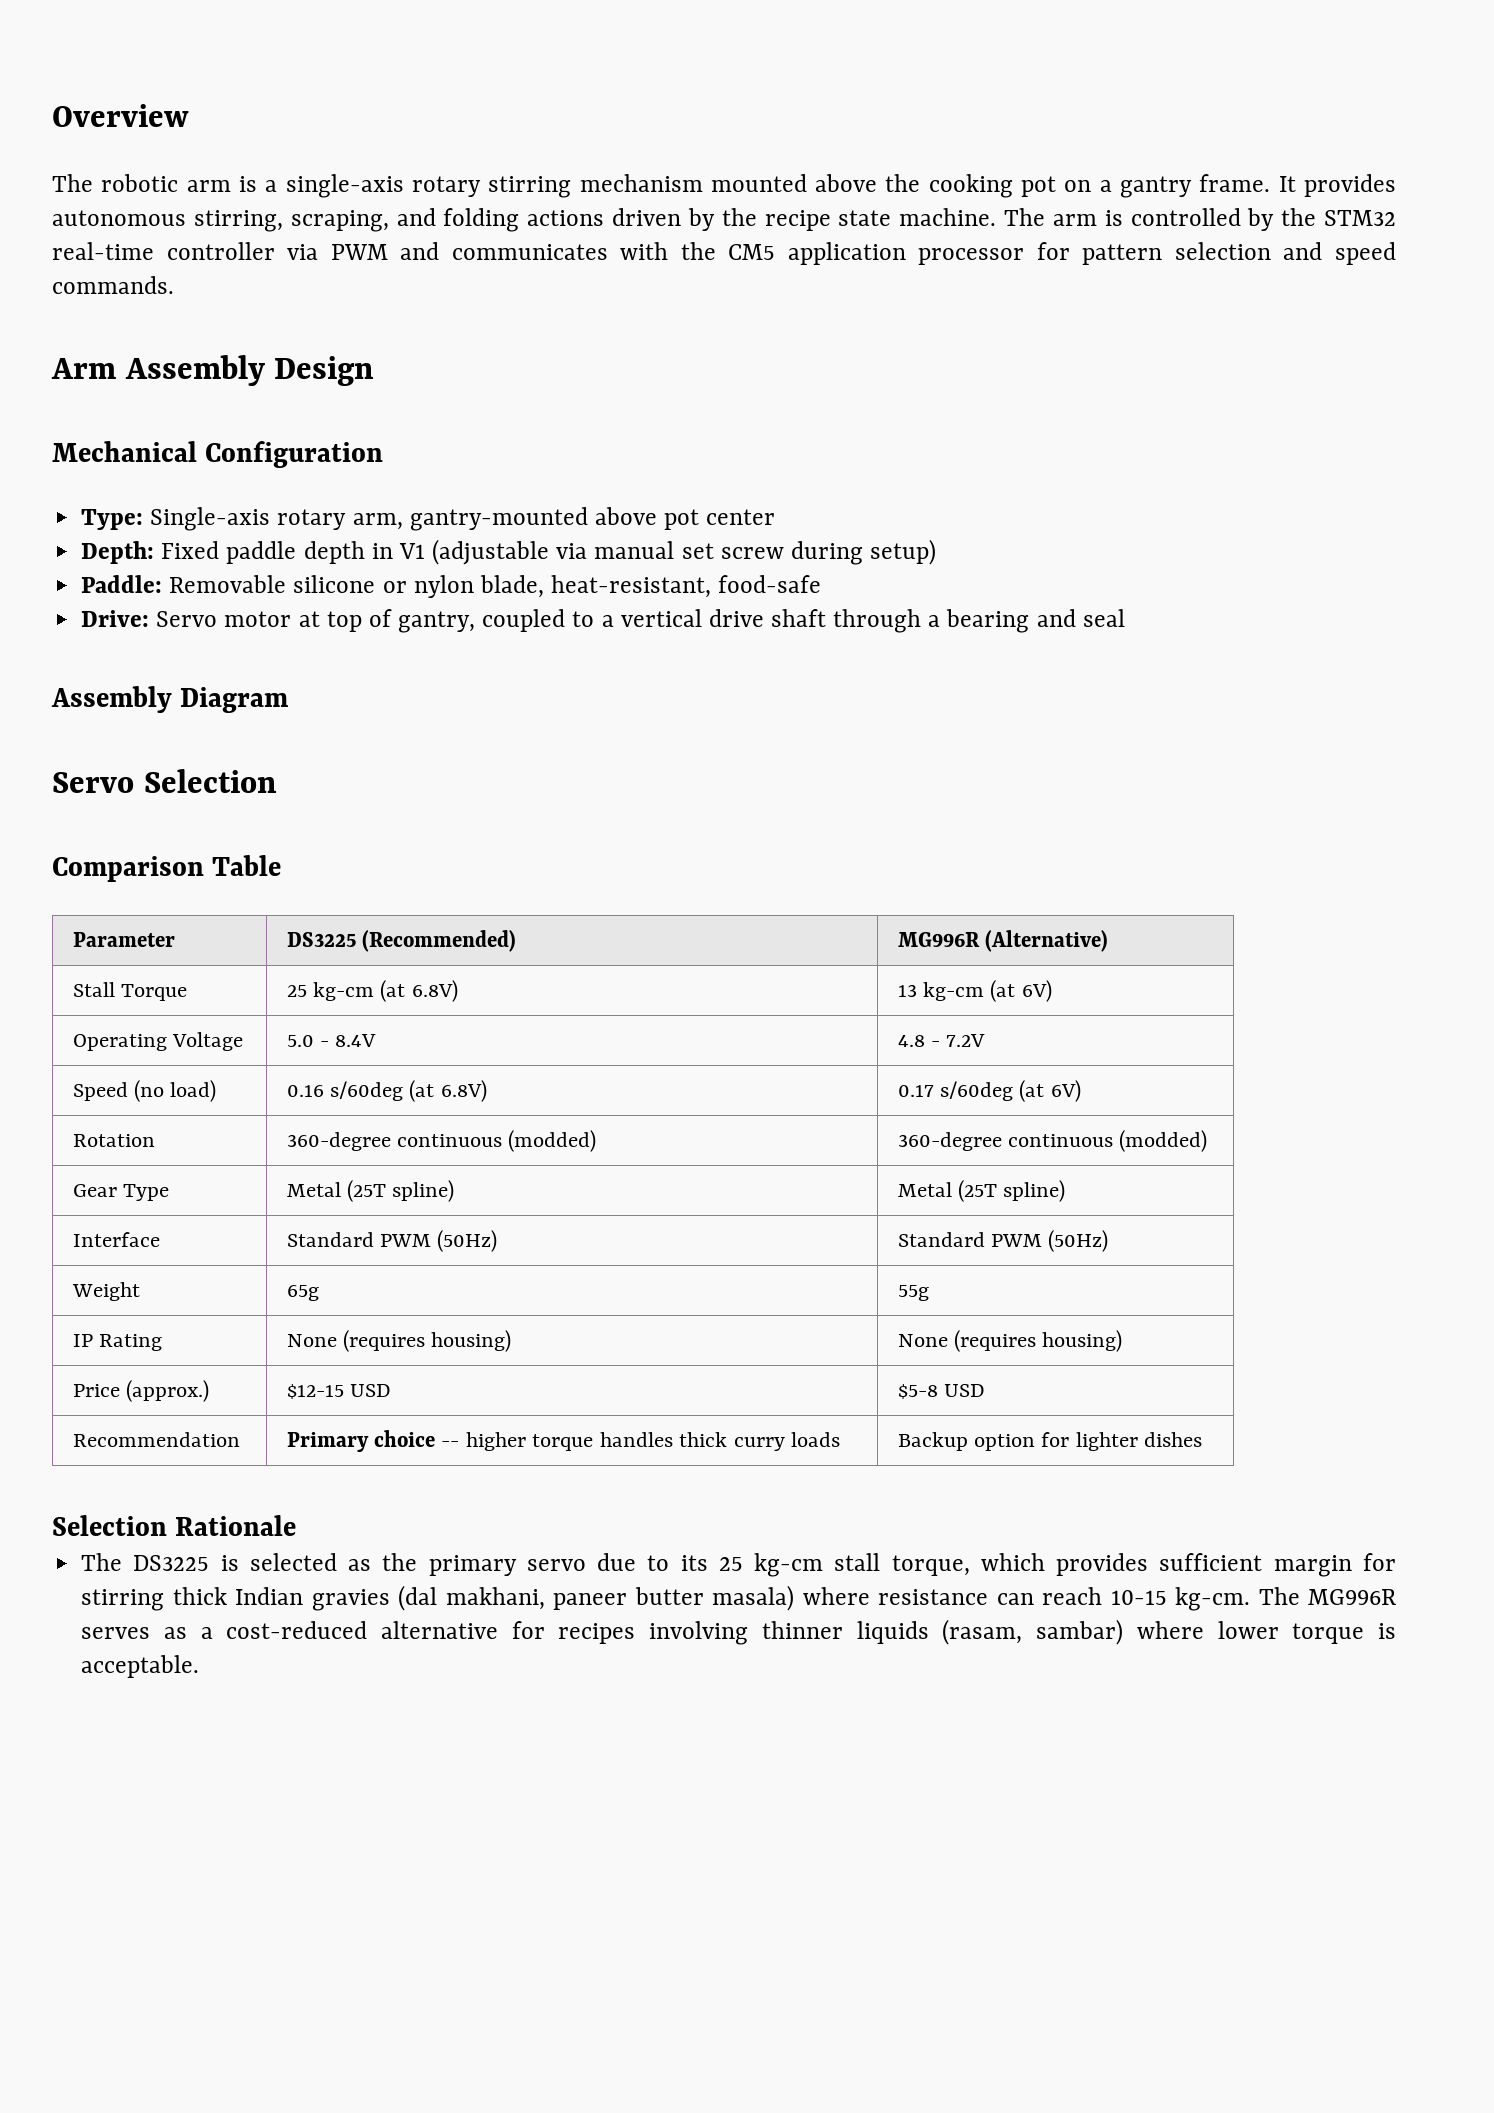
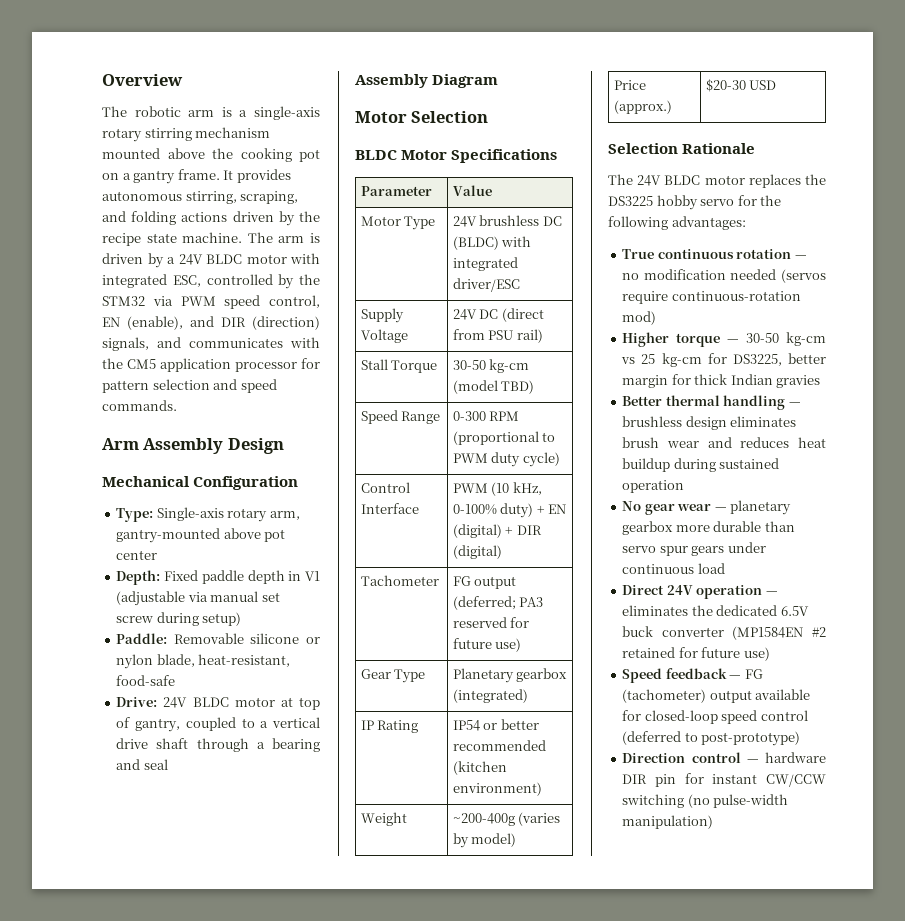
[1130,208,1396,231] [52,242,388,260] controlled by the STM32 real-time controller via PWM -> [102,253,320,268] [102,274,320,289] [102,295,320,309] [102,316,320,330] [102,337,149,351] driven by a 24V BLDC motor with integrated ESC, controlled by the STM32 via PWM speed control, EN (enable), and DIR (direction) signals,
[156,611,218,627] Servo -> [163,697,229,708] 24V BLDC
[52,772,134,793] Servo -> [355,111,407,123] Motor
[52,855,282,882] [72,932,175,947] [286,930,516,952] [897,930,1108,952] [72,982,187,1001] [286,980,458,1002] [897,980,1052,1002] [72,1032,243,1051] [286,1034,377,1047] [897,1034,986,1047] [72,1080,217,1102] [286,1080,487,1102] [897,1080,1081,1102] [72,1134,155,1147] [286,1130,597,1152] [897,1130,1208,1152] [72,1184,169,1201] [286,1180,455,1202] [897,1180,1066,1202] [72,1232,160,1247] [286,1230,498,1252] [897,1230,1109,1252] [71,1282,140,1301] [286,1285,319,1301] [897,1285,929,1301] [72,1334,162,1351] [286,1330,512,1352] [897,1330,1123,1352] Comparison Table // Parameter | DS3225 (Recommended) | MG996R (Alternative) // Stall Torque | 25 kg-cm (at 6.8V) | 13 kg-cm (at 6V) // Operating Voltage | 5.0 - 8.4V | 4.8 - 7.2V // Speed (no load) | 0.16 s/60deg (at 6.8V) | 0.17 s/60deg (at 6V) // Rotation | 360-degree continuous (modded) | 360-degree continuous (modded) // Gear Type | Metal (25T spline) | Metal (25T spline) // Interface | Standard PWM (50Hz) | Standard PWM (50Hz) // Weight | 65g | 55g // IP Rating | None (requires housing) | None (requires housing) -> [355,149,558,163] [360,186,432,196] [452,185,492,196] [360,216,436,230] [452,215,562,227] [452,236,532,250] [452,257,518,271] [452,278,520,292] [360,308,404,323] [360,329,408,343] [452,308,544,322] [452,329,543,343] [360,359,438,373] [452,359,530,373] [452,380,535,394] [360,410,441,424] [452,411,520,421] [452,431,556,445] [452,452,560,467] [360,482,410,493] [360,503,419,514] [452,482,542,496] [452,503,567,518] [452,524,542,538] [452,545,502,559] [360,575,439,586] [452,576,517,589] [452,596,544,610] [452,617,530,628] [452,638,522,652] [360,669,426,683] [452,668,568,683] [452,689,528,703] [360,720,419,733] [452,719,539,731] [452,740,546,751] [452,761,507,775] [452,782,542,796] [360,812,407,826] [452,812,561,826] [452,833,517,848] BLDC Motor Specifications // Parameter | Value // Motor Type | 24V brushless DC (BLDC) with integrated driver/ESC // Supply Voltage | 24V DC (direct from PSU rail) // Stall Torque | 30-50 kg-cm (model TBD) // Speed Range | 0-300 RPM (proportional to PWM duty cycle) // Control Interface | PWM (10 kHz, 0-100% duty) + EN (digital) + DIR (digital) // Tachometer | FG output (deferred; PA3 reserved for future use) // Gear Type | Planetary gearbox (integrated) // IP Rating | IP54 or better recommended (kitchen environment) // Weight | ~200-400g (varies by model)
[286,1384,391,1399] [897,1384,985,1399] [72,1432,240,1447] [286,1430,841,1452] [897,1432,1203,1451] [52,1515,297,1536] [81,1553,1263,1577] $12-15 USD | $5-8 USD // Recommendation | Primary choice -- higher torque handles thick curry loads | Backup option for lighter dishes // Selection Rationale // The DS3225 is selected as the primary servo due to its 25 kg-cm stall torque, which provides sufficient -> [705,79,777,92] [608,143,756,154] [608,174,826,188] [608,195,782,210] [608,216,746,230] [622,249,807,259] [622,269,826,283] [622,291,801,304] [622,311,657,325] [622,332,826,347] [621,353,826,367] $20-30 USD // Selection Rationale // The 24V BLDC motor replaces the DS3225 hobby servo for the following advantages: // True continuous rotation — no modification needed (servos require continuous-rotation mod) // Higher torque — 30-50 kg-cm vs 25 kg-cm for DS3225, better
[81,1589,165,1611] stirring -> (691, 379) none
[398,1585,1396,1611] [81,1619,1396,1645] [81,1655,200,1678] (dal makhani, paneer butter masala) where resistance can reach 10-15 kg-cm. The MG996R serves as a cost-reduced alternative for recipes involving thinner liquids (rasam, sambar) where lower torque is acceptable. -> [622,395,801,410] [622,416,797,430] [622,437,826,448] [622,458,780,472] [622,480,685,493] [622,500,792,515] [622,521,795,535] [622,542,766,556] [622,563,725,574] [622,585,778,599] [622,605,809,616] [622,626,826,640] [622,647,770,661] [622,668,763,683] [622,689,811,703] [622,710,808,724] [622,731,801,746] [622,752,826,763] [622,773,826,787] [622,794,789,808] [622,815,714,829] // Better thermal handling — brushless design eliminates brush wear and reduces heat buildup during sustained operation // No gear wear — planetary gearbox more durable than servo spur gears under continuous load // Direct 24V operation — eliminates the dedicated 6.5V buck converter (MP1584EN #2 retained for future use) // Speed feedback — FG (tachometer) output available for closed-loop speed control (deferred to post-prototype) // Direction control — hardware DIR pin for instant CW/CCW switching (no pulse-width manipulation)

